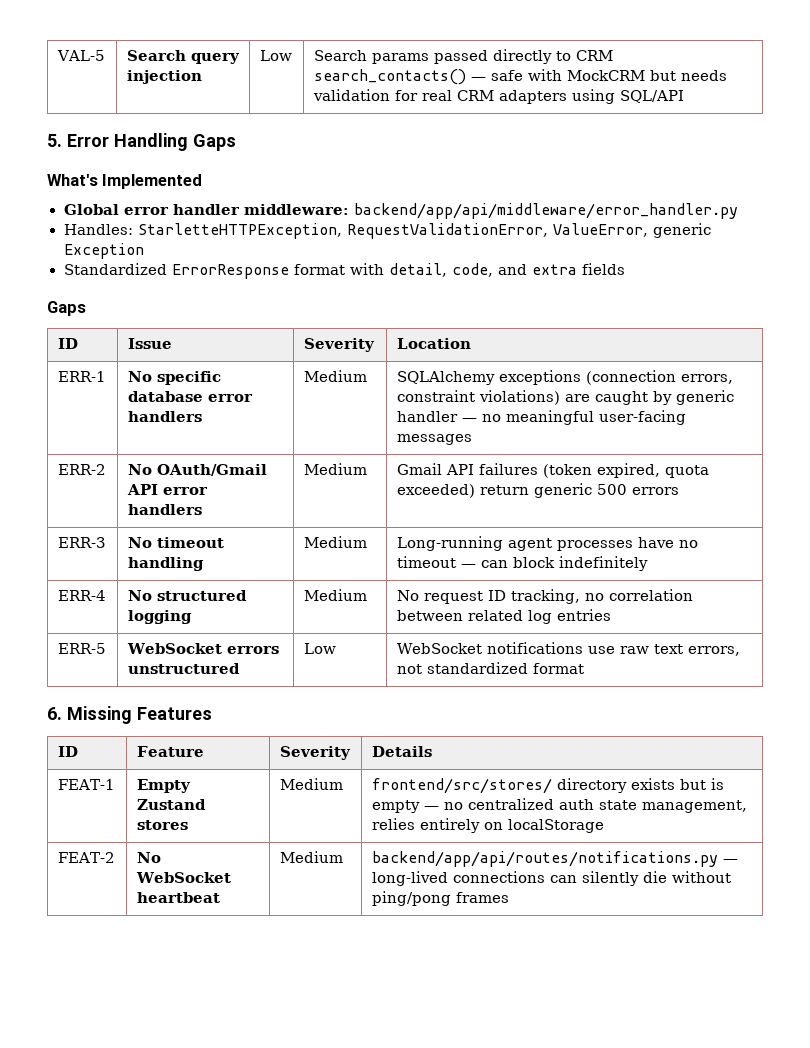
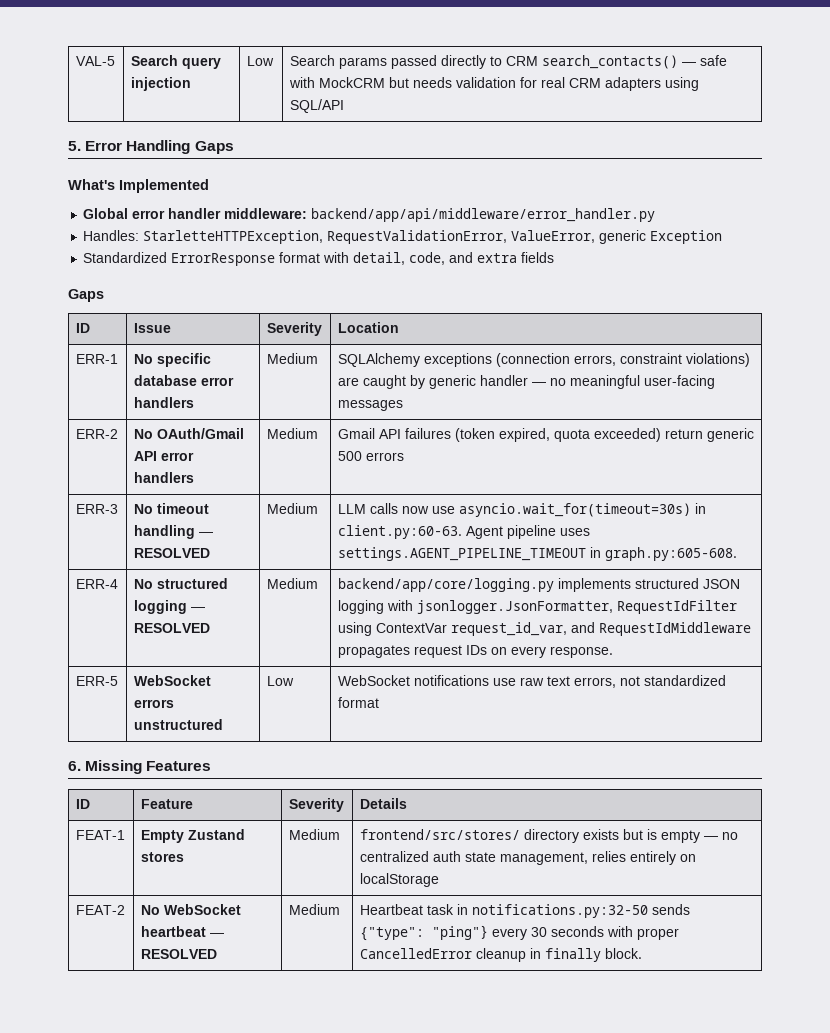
[303,536,367,548] [396,536,698,551] [396,556,648,571] | Medium | Long-running agent processes have no timeout — can block indefinitely -> [198,532,213,536] [133,548,210,558] [266,503,318,514] [337,503,706,517] [337,525,590,539] [337,547,737,561] — RESOLVED | Medium | LLM calls now use asyncio.wait_for(timeout=30s) in client.py:60-63. Agent pipeline uses settings.AGENT_PIPELINE_TIMEOUT in graph.py:605-608.
[303,589,367,601] [396,589,693,604] [396,609,611,624] | Medium | No request ID tracking, no correlation between related log entries -> [190,607,205,611] [133,623,210,633] [266,578,318,589] [337,578,740,592] [337,600,737,614] [337,622,751,636] [337,645,613,658] — RESOLVED | Medium | backend/app/core/logging.py implements structured JSON logging with jsonlogger.JsonFormatter, RequestIdFilter using ContextVar request_id_var, and RequestIdMiddleware propagates request IDs on every response.
[279,851,343,863] [371,851,738,867] [371,871,731,886] [371,891,509,906] | Medium | backend/app/api/routes/notifications.py — long-lived connections can silently die without ping/pong frames -> [209,933,224,937] [140,949,217,959] [288,904,340,915] [359,904,690,918] [359,925,679,941] [359,948,642,962] — RESOLVED | Medium | Heartbeat task in notifications.py:32-50 sends {"type": "ping"} every 30 seconds with proper CancelledError cleanup in finally block.

